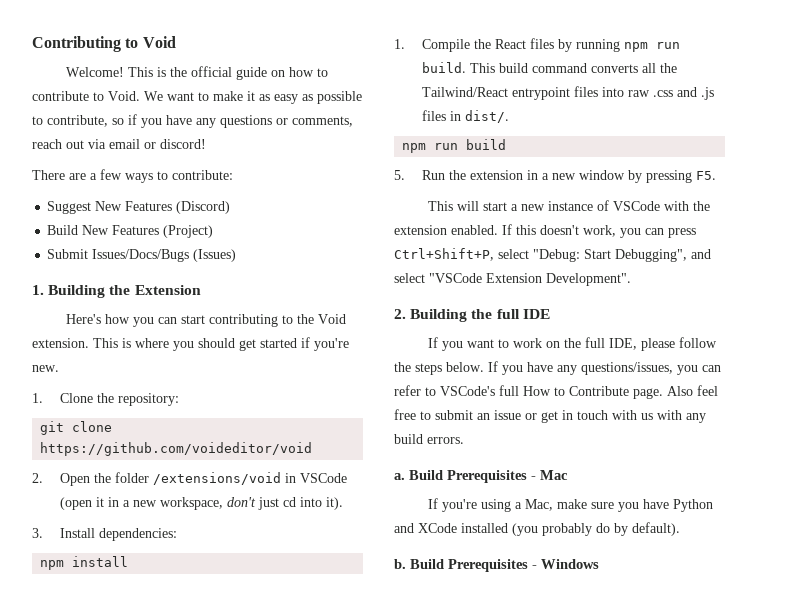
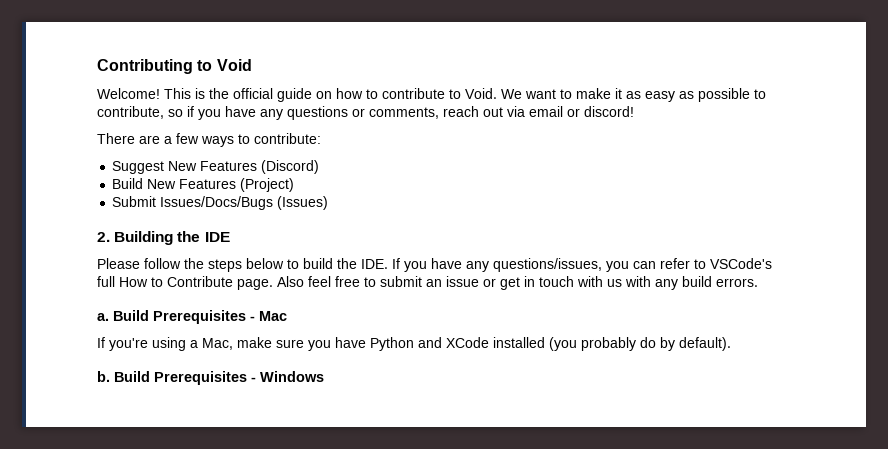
[32,285,201,298] [66,314,347,327] [32,337,349,351] [32,365,59,372] [32,393,179,406] [40,421,113,435] [40,442,313,456] [32,472,347,486] [59,497,343,510] [32,528,177,541] [40,556,129,570] [394,38,680,52] [421,62,677,73] [421,86,714,100] [421,110,509,123] [402,139,507,153] [394,170,716,183] [428,200,711,211] [394,224,696,238] [394,248,711,262] [394,273,631,286] // 1. Building the Extension // Here's how you can start contributing to the Void extension. This is where you should get started if you're new. // 1. Clone the repository: // git clone https://github.com/voideditor/void // 2. Open the folder /extensions/void in VSCode (open it in a new workspace, don't just cd into it). // 3. Install dependencies: // npm install // 1. Compile the React files by running npm run build. This build command converts all the Tailwind/React entrypoint files into raw .css and .js files in dist/. // npm run build // 5. Run the extension in a new window by pressing F5. // This will start a new instance of VSCode with the extension enabled. If this doesn't work, you can press Ctrl+Shift+P, select "Debug: Start Debugging", and select "VSCode Extension Development". -> (329, 203) none
[496,309,520,319] full -> (201, 236) none
[428,337,718,351] [394,362,484,375] If you want to work on the full IDE, please follow the steps below. -> [97,258,388,272] Please follow the steps below to build the IDE.

